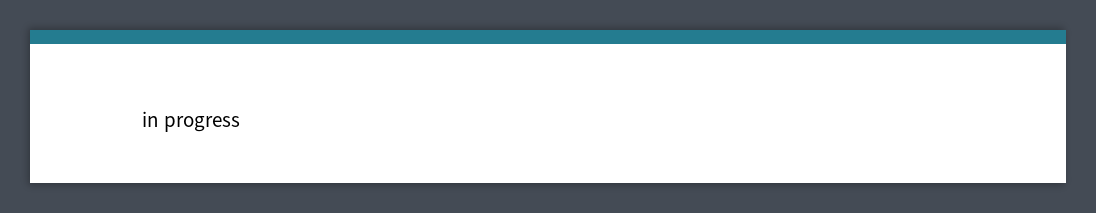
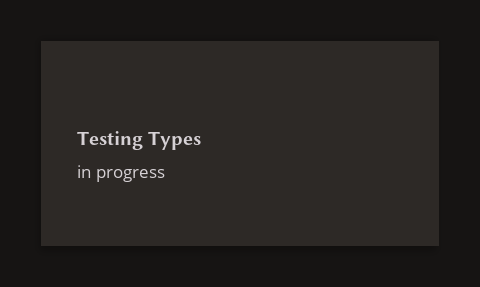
(142, 119) none -> [77,131,202,150] Testing Types //

